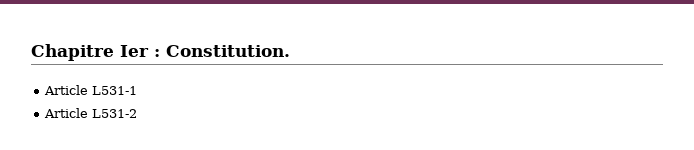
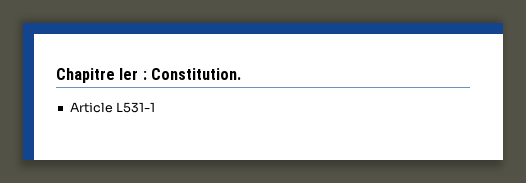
[44,108,138,118] // Article L531-2 -> (156, 107) none

